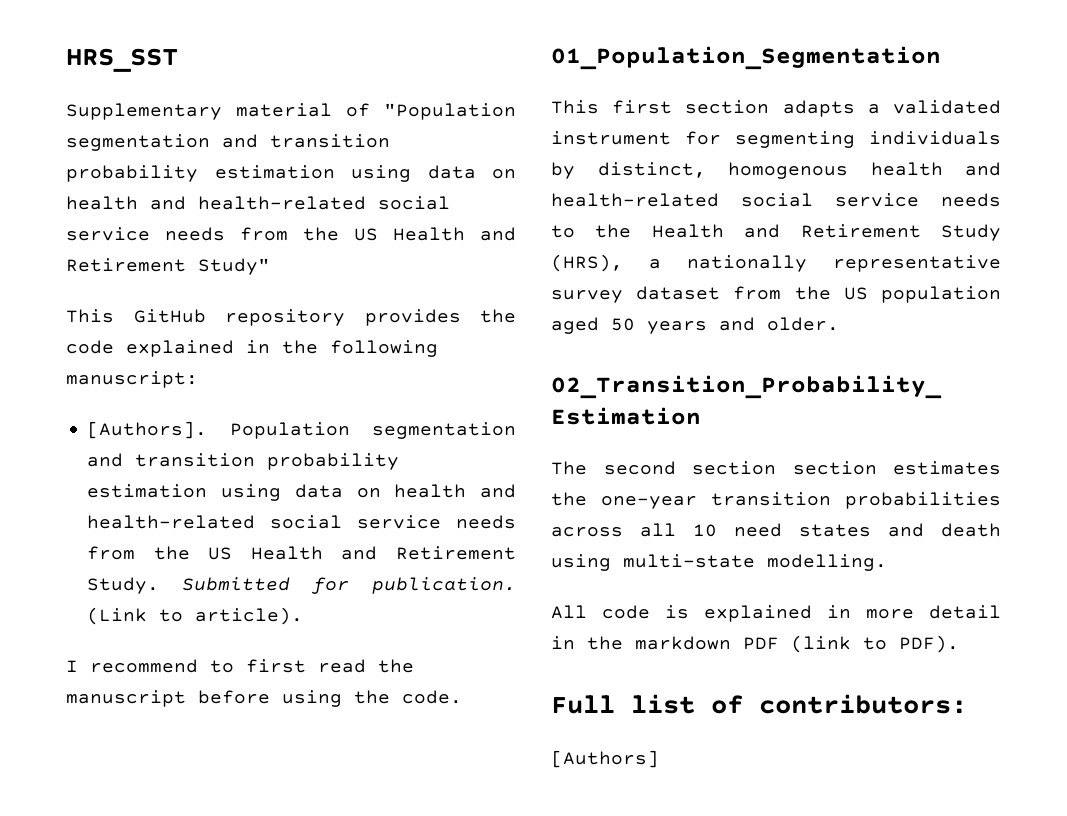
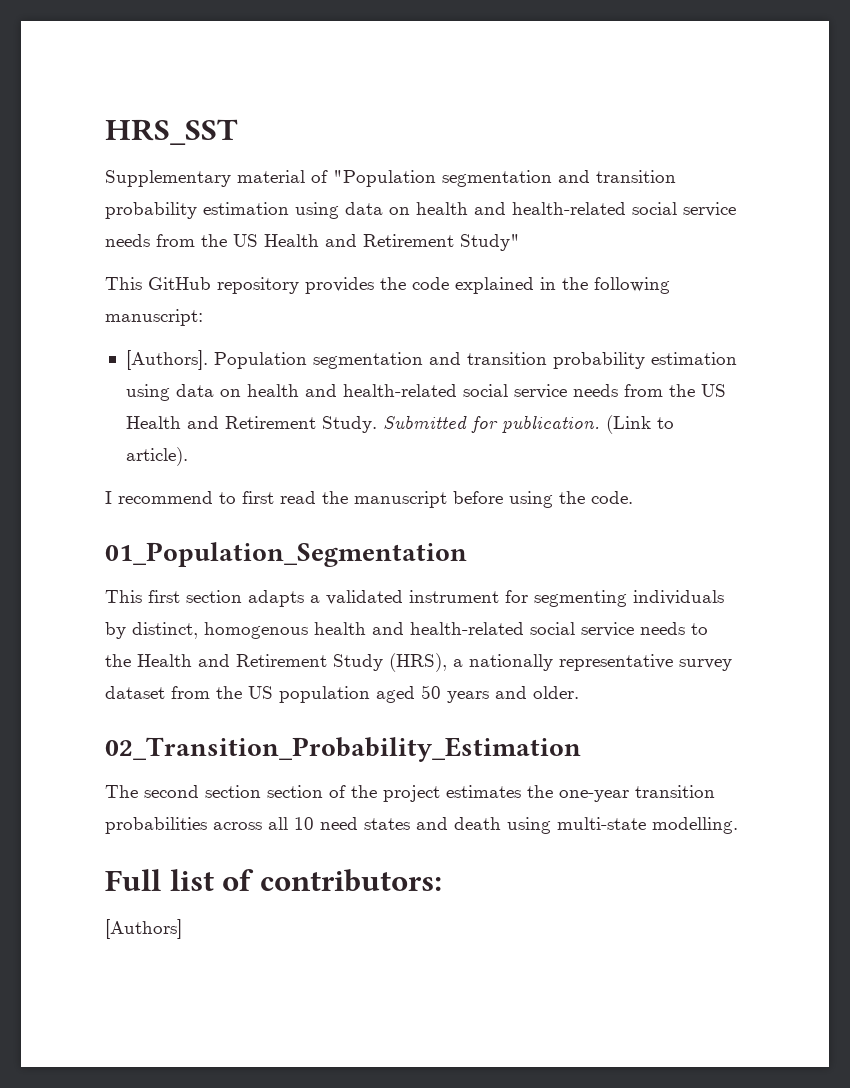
(877, 468) none -> [329,785,440,802] of the project
[551,605,1001,622] [551,635,959,653] // All code is explained in more detail in the markdown PDF (link to PDF). -> (738, 825) none

